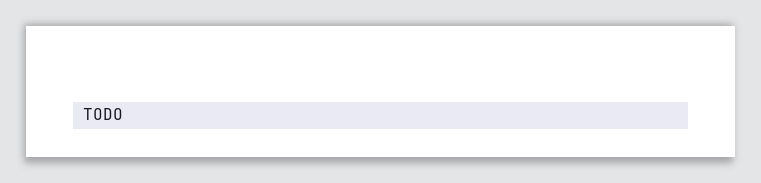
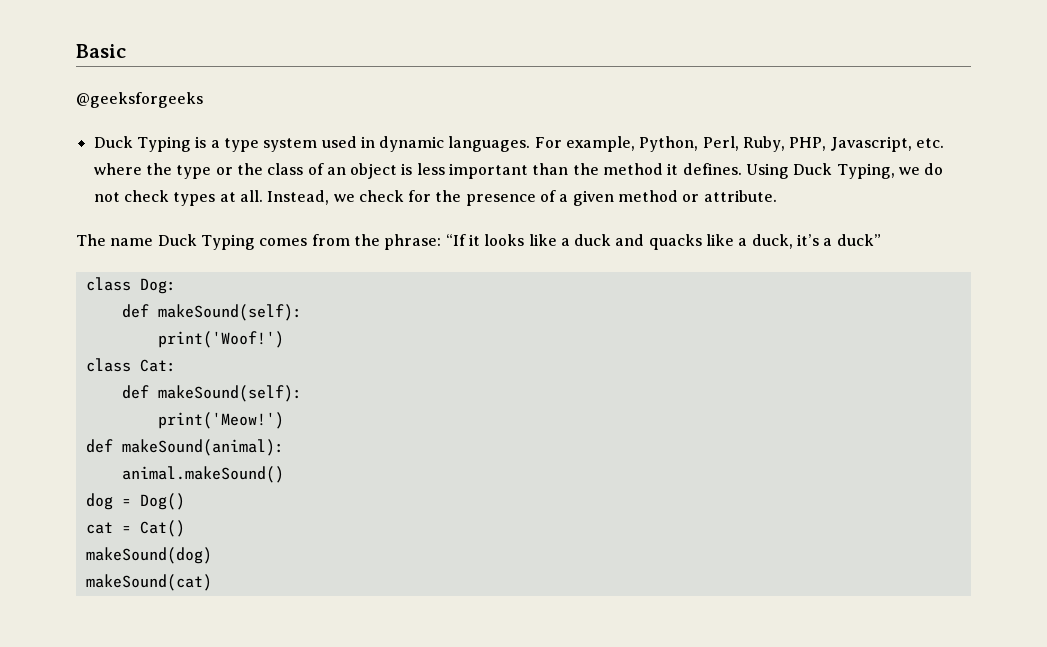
[82,108,123,120] TODO -> [76,44,126,58] [76,92,203,108] [93,136,945,152] [93,163,944,179] [93,190,777,206] [76,234,881,250] [85,277,176,294] [121,304,302,321] [157,331,284,348] [85,358,176,372] [121,385,302,402] [157,412,284,429] [85,439,284,456] [121,466,284,483] [85,493,185,510] [85,520,185,537] [85,547,212,564] [85,574,212,591] Basic // @geeksforgeeks // Duck Typing is a type system used in dynamic languages. For example, Python, Perl, Ruby, PHP, Javascript, etc. where the type or the class of an object is less important than the method it defines. Using Duck Typing, we do not check types at all. Instead, we check for the presence of a given method or attribute. // The name Duck Typing comes from the phrase: “If it looks like a duck and quacks like a duck, it’s a duck” // class Dog: // def makeSound(self): // print('Woof!') // class Cat: // def makeSound(self): // print('Meow!') // def makeSound(animal): // animal.makeSound() // dog = Dog() // cat = Cat() // makeSound(dog) // makeSound(cat)

